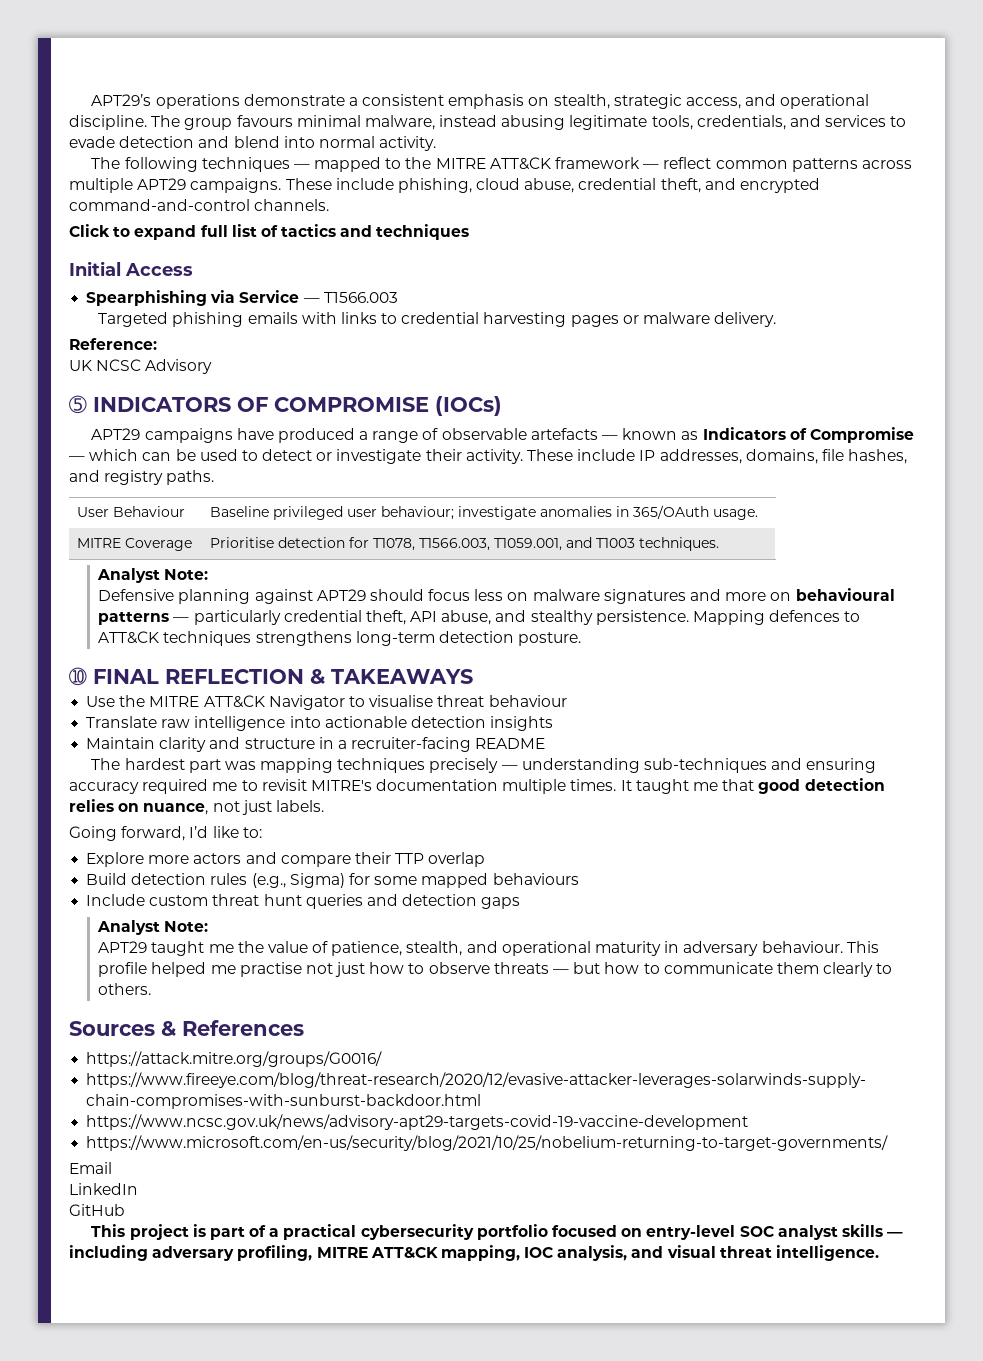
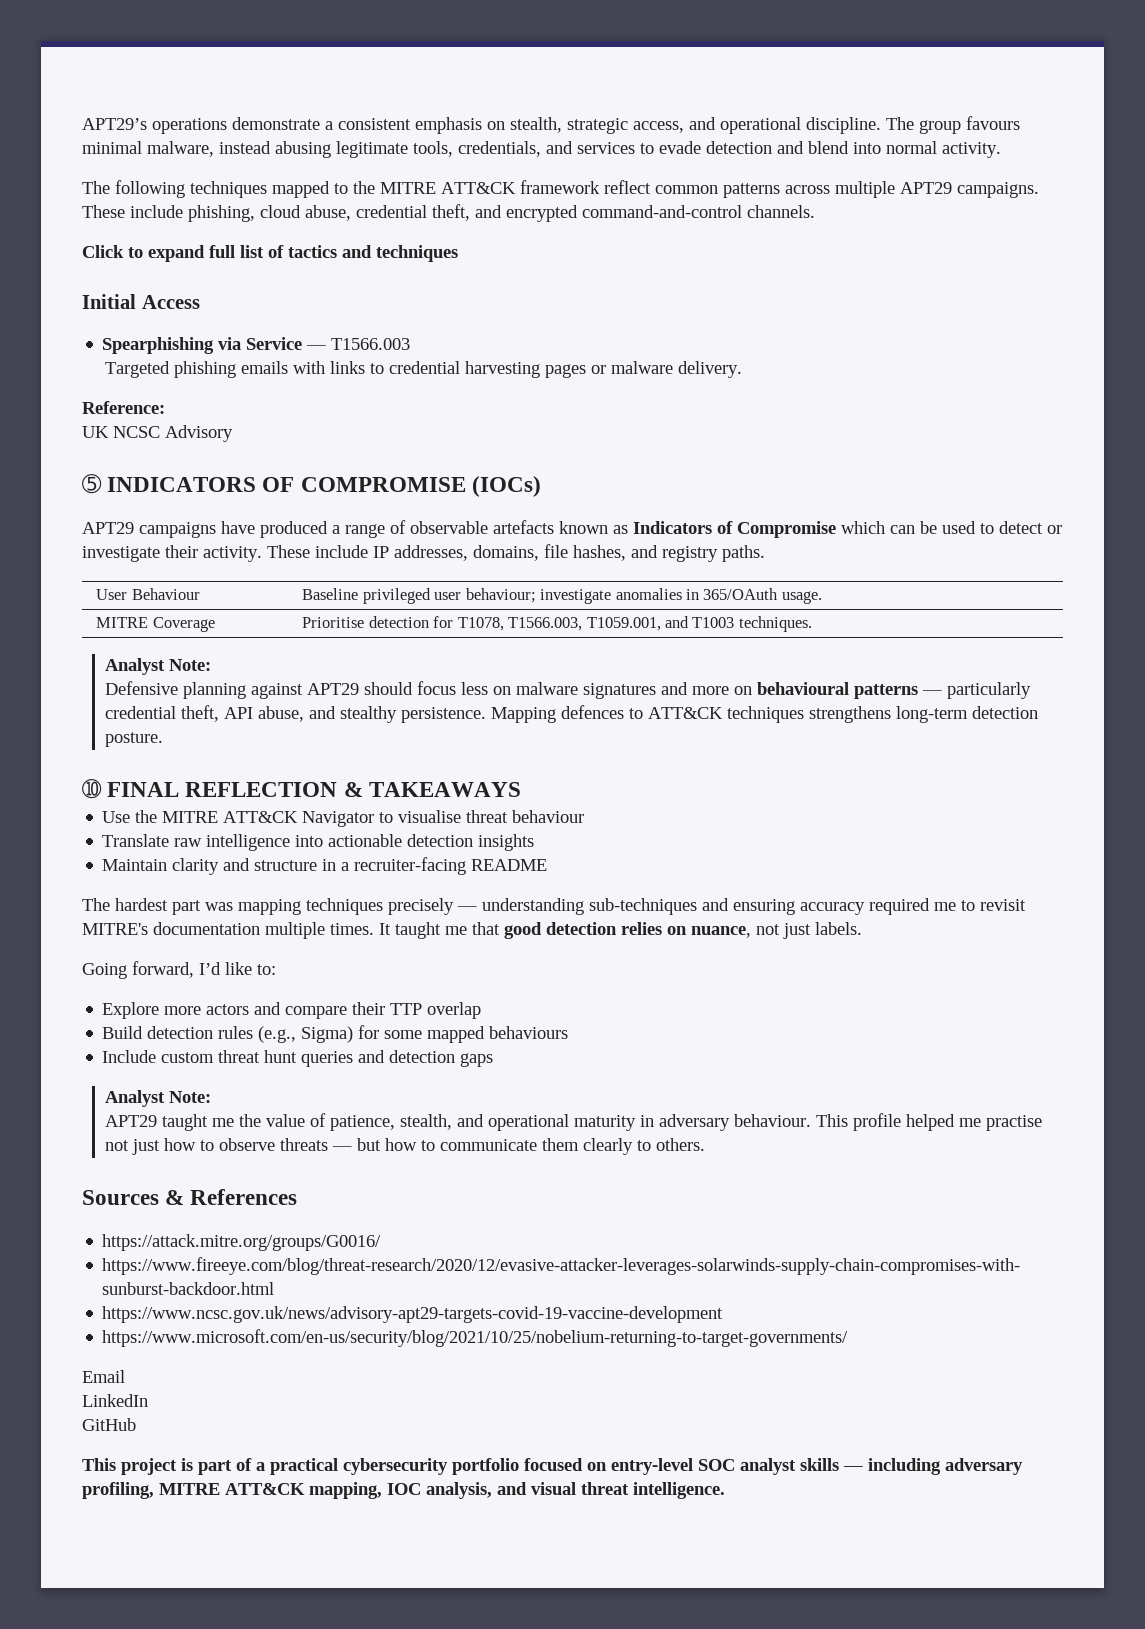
[293,164,310,169] — -> (267, 189) none
[643,164,660,169] — -> (600, 187) none
[601,435,618,440] — -> (554, 527) none
[69,456,85,461] — -> (836, 529) none

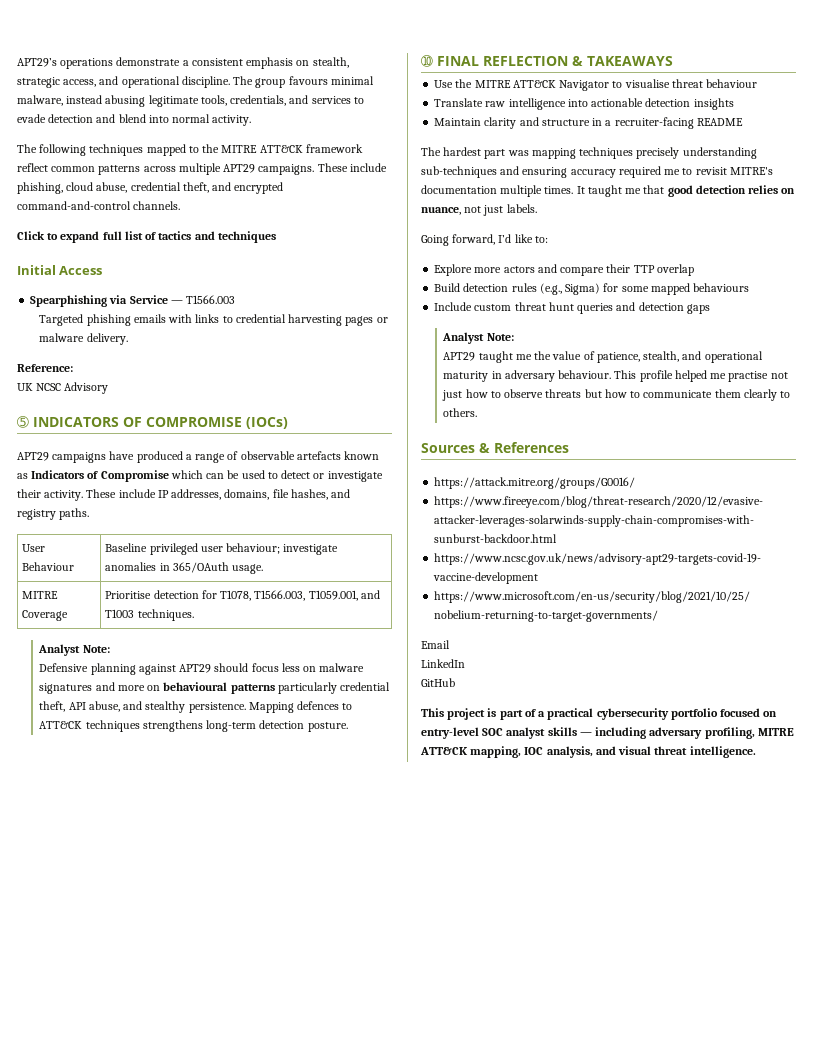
[921,690,942,695] — -> (275, 689) none
[457,906,477,911] — -> (680, 153) none
[331,1146,352,1151] — -> (582, 393) none

